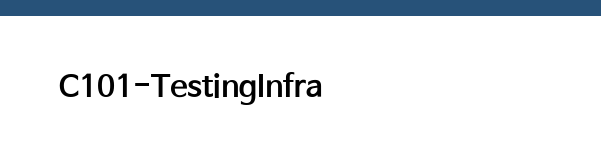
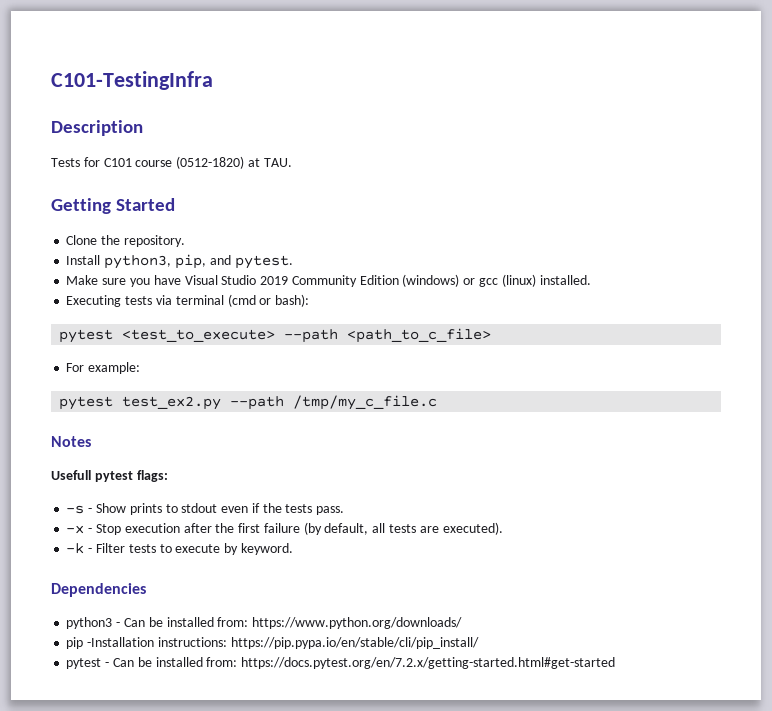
(323, 88) none -> [51,120,143,136] [51,156,292,169] [51,198,176,214] [66,235,185,247] [66,254,293,269] [66,274,591,287] [66,294,310,307] [59,328,492,343] [66,362,141,374] [59,395,438,410] [51,436,91,447] [51,470,168,482] [66,503,345,515] [66,522,503,535] [66,543,293,555] [51,583,146,597] [66,617,463,629] [66,637,479,649] [66,657,616,669] // Description // Tests for C101 course (0512-1820) at TAU. // Getting Started // Clone the repository. // Install python3, pip, and pytest. // Make sure you have Visual Studio 2019 Community Edition (windows) or gcc (linux) installed. // Executing tests via terminal (cmd or bash): // pytest <test_to_execute> --path <path_to_c_file> // For example: // pytest test_ex2.py --path /tmp/my_c_file.c // Notes // Usefull pytest flags: // -s - Show prints to stdout even if the tests pass. // -x - Stop execution after the first failure (by default, all tests are executed). // -k - Filter tests to execute by keyword. // Dependencies // python3 - Can be installed from: https://www.python.org/downloads/ // pip -Installation instructions: https://pip.pypa.io/en/stable/cli/pip_install/ // pytest - Can be installed from: https://docs.pytest.org/en/7.2.x/getting-started.html#get-started

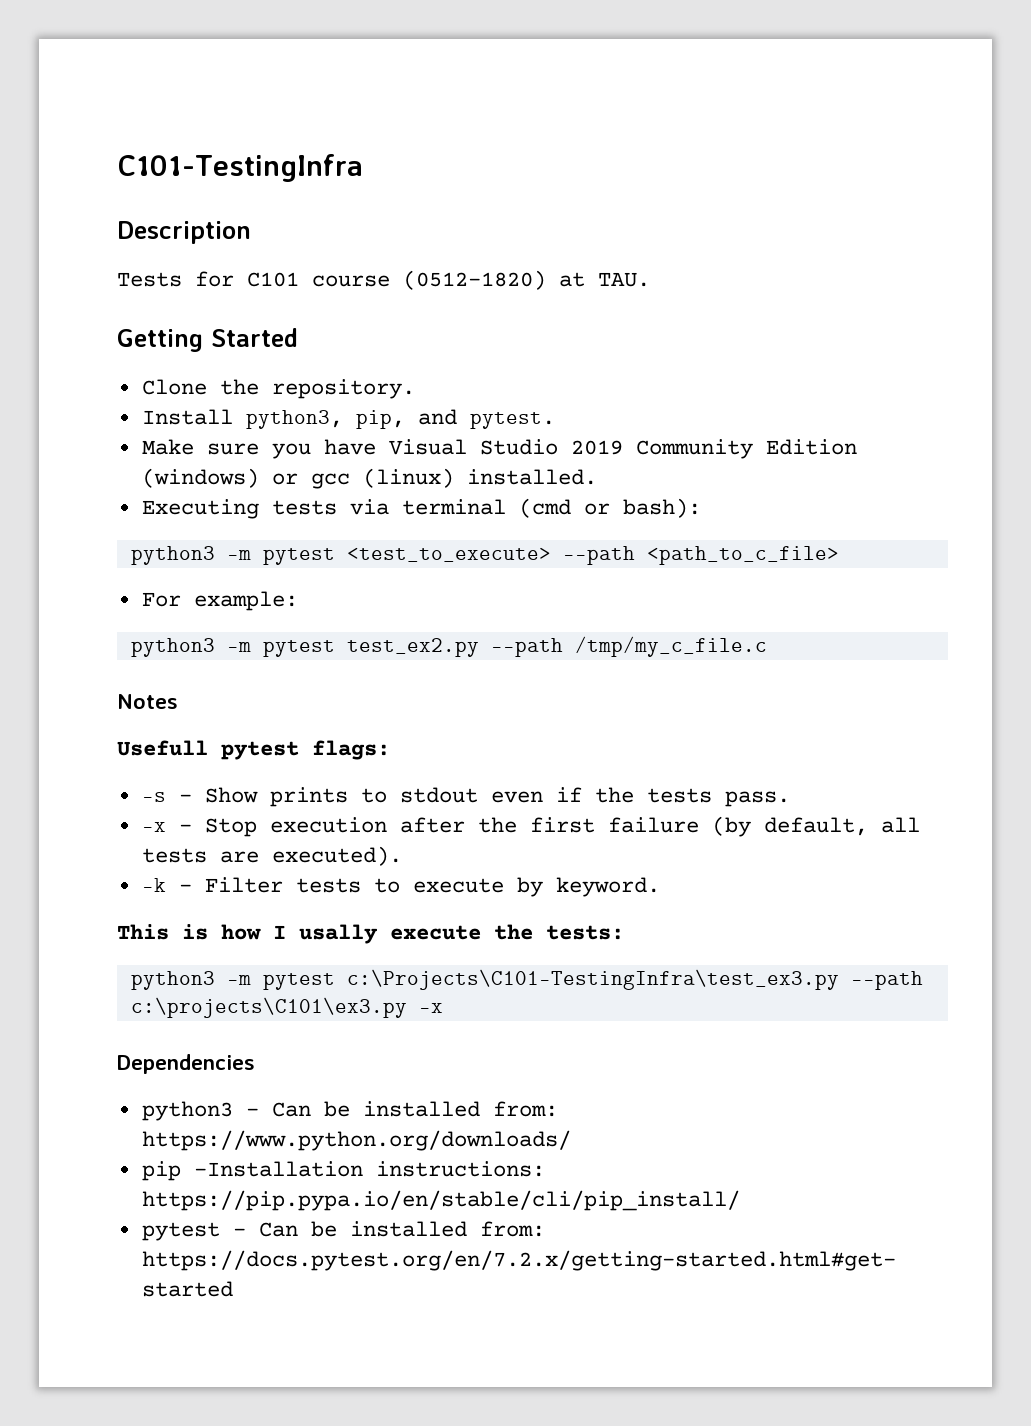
(310, 300) none -> [130,546,251,565] python3 -m
(141, 368) none -> [130,638,251,657] python3 -m
(293, 549) none -> [117,924,624,944] [130,969,923,990] [130,997,443,1018] // This is how I usally execute the tests: // python3 -m pytest c:\Projects\C101-TestingInfra\test_ex3.py --path c:\projects\C101\ex3.py -x

